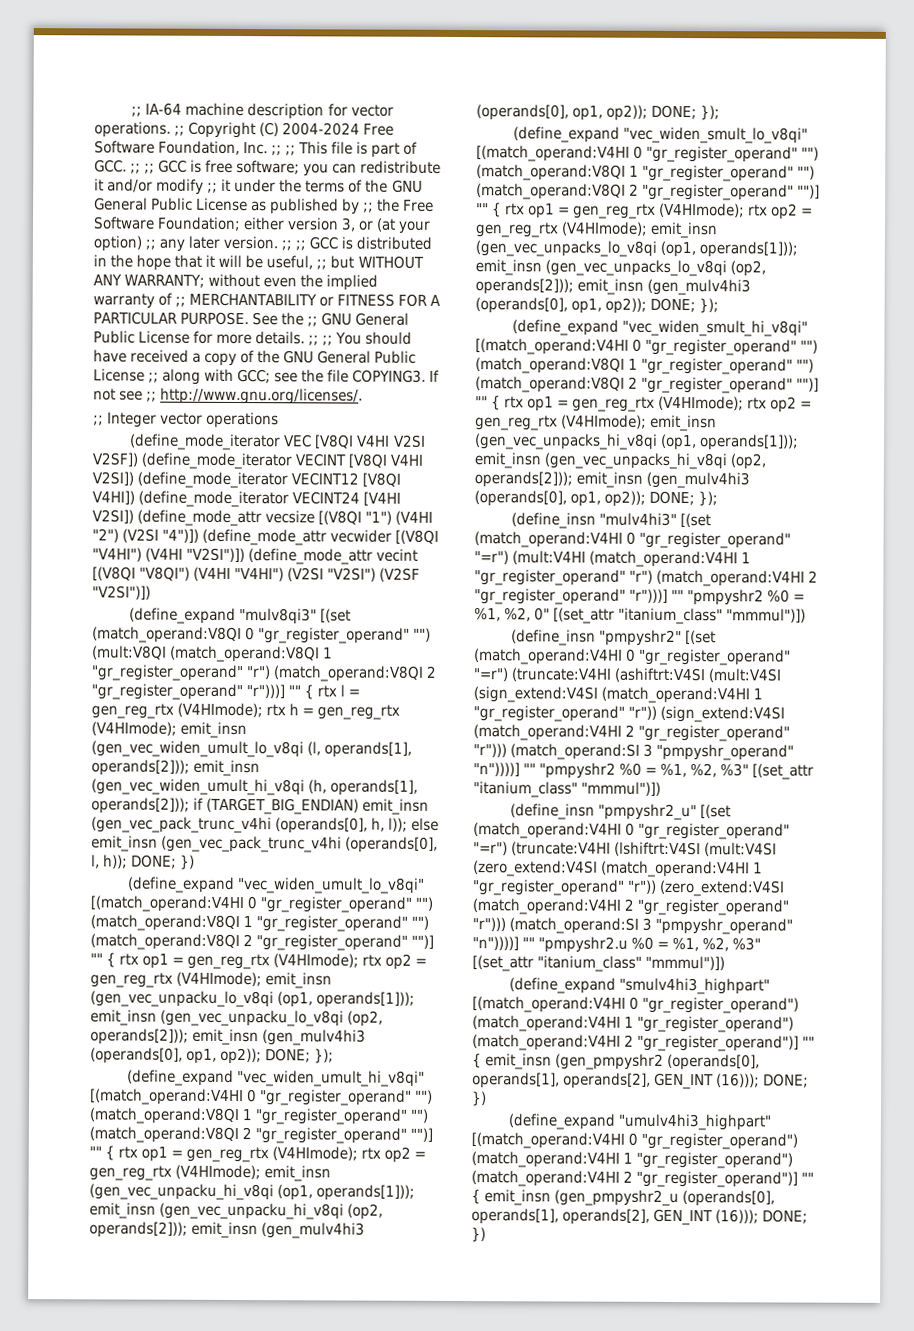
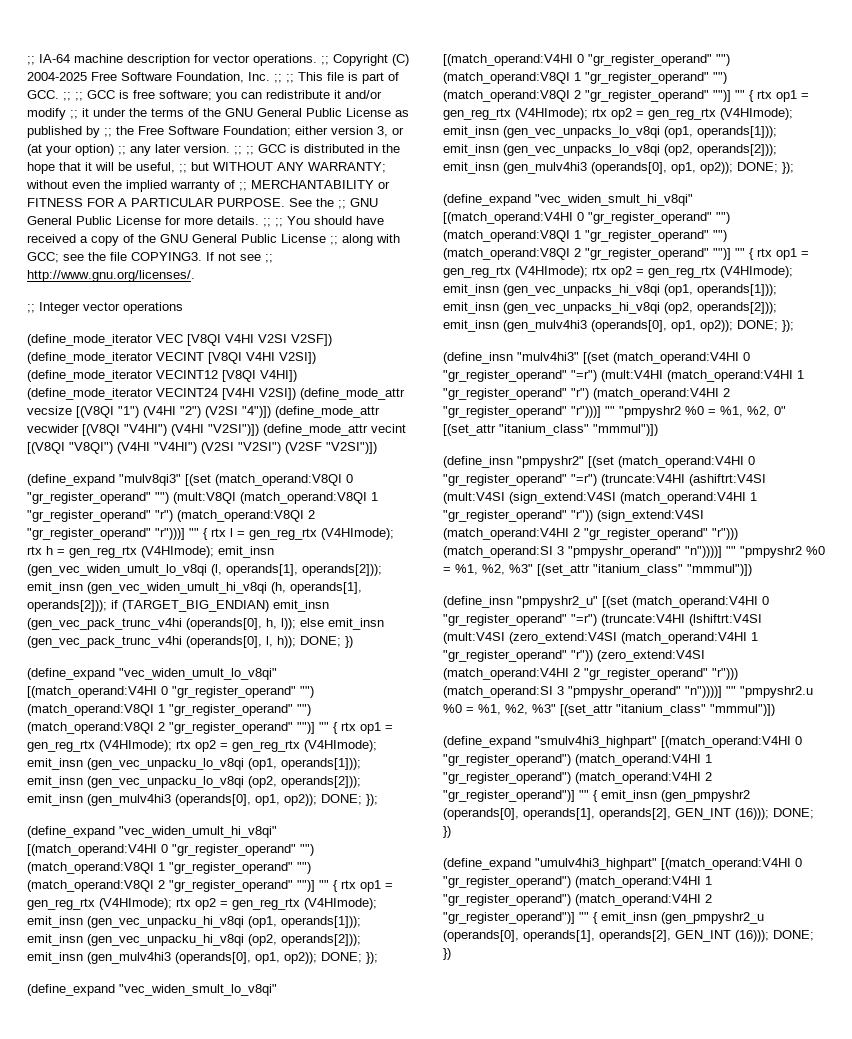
[282,122,361,136] 2004-2024 -> [27,72,87,81] 2004-2025

